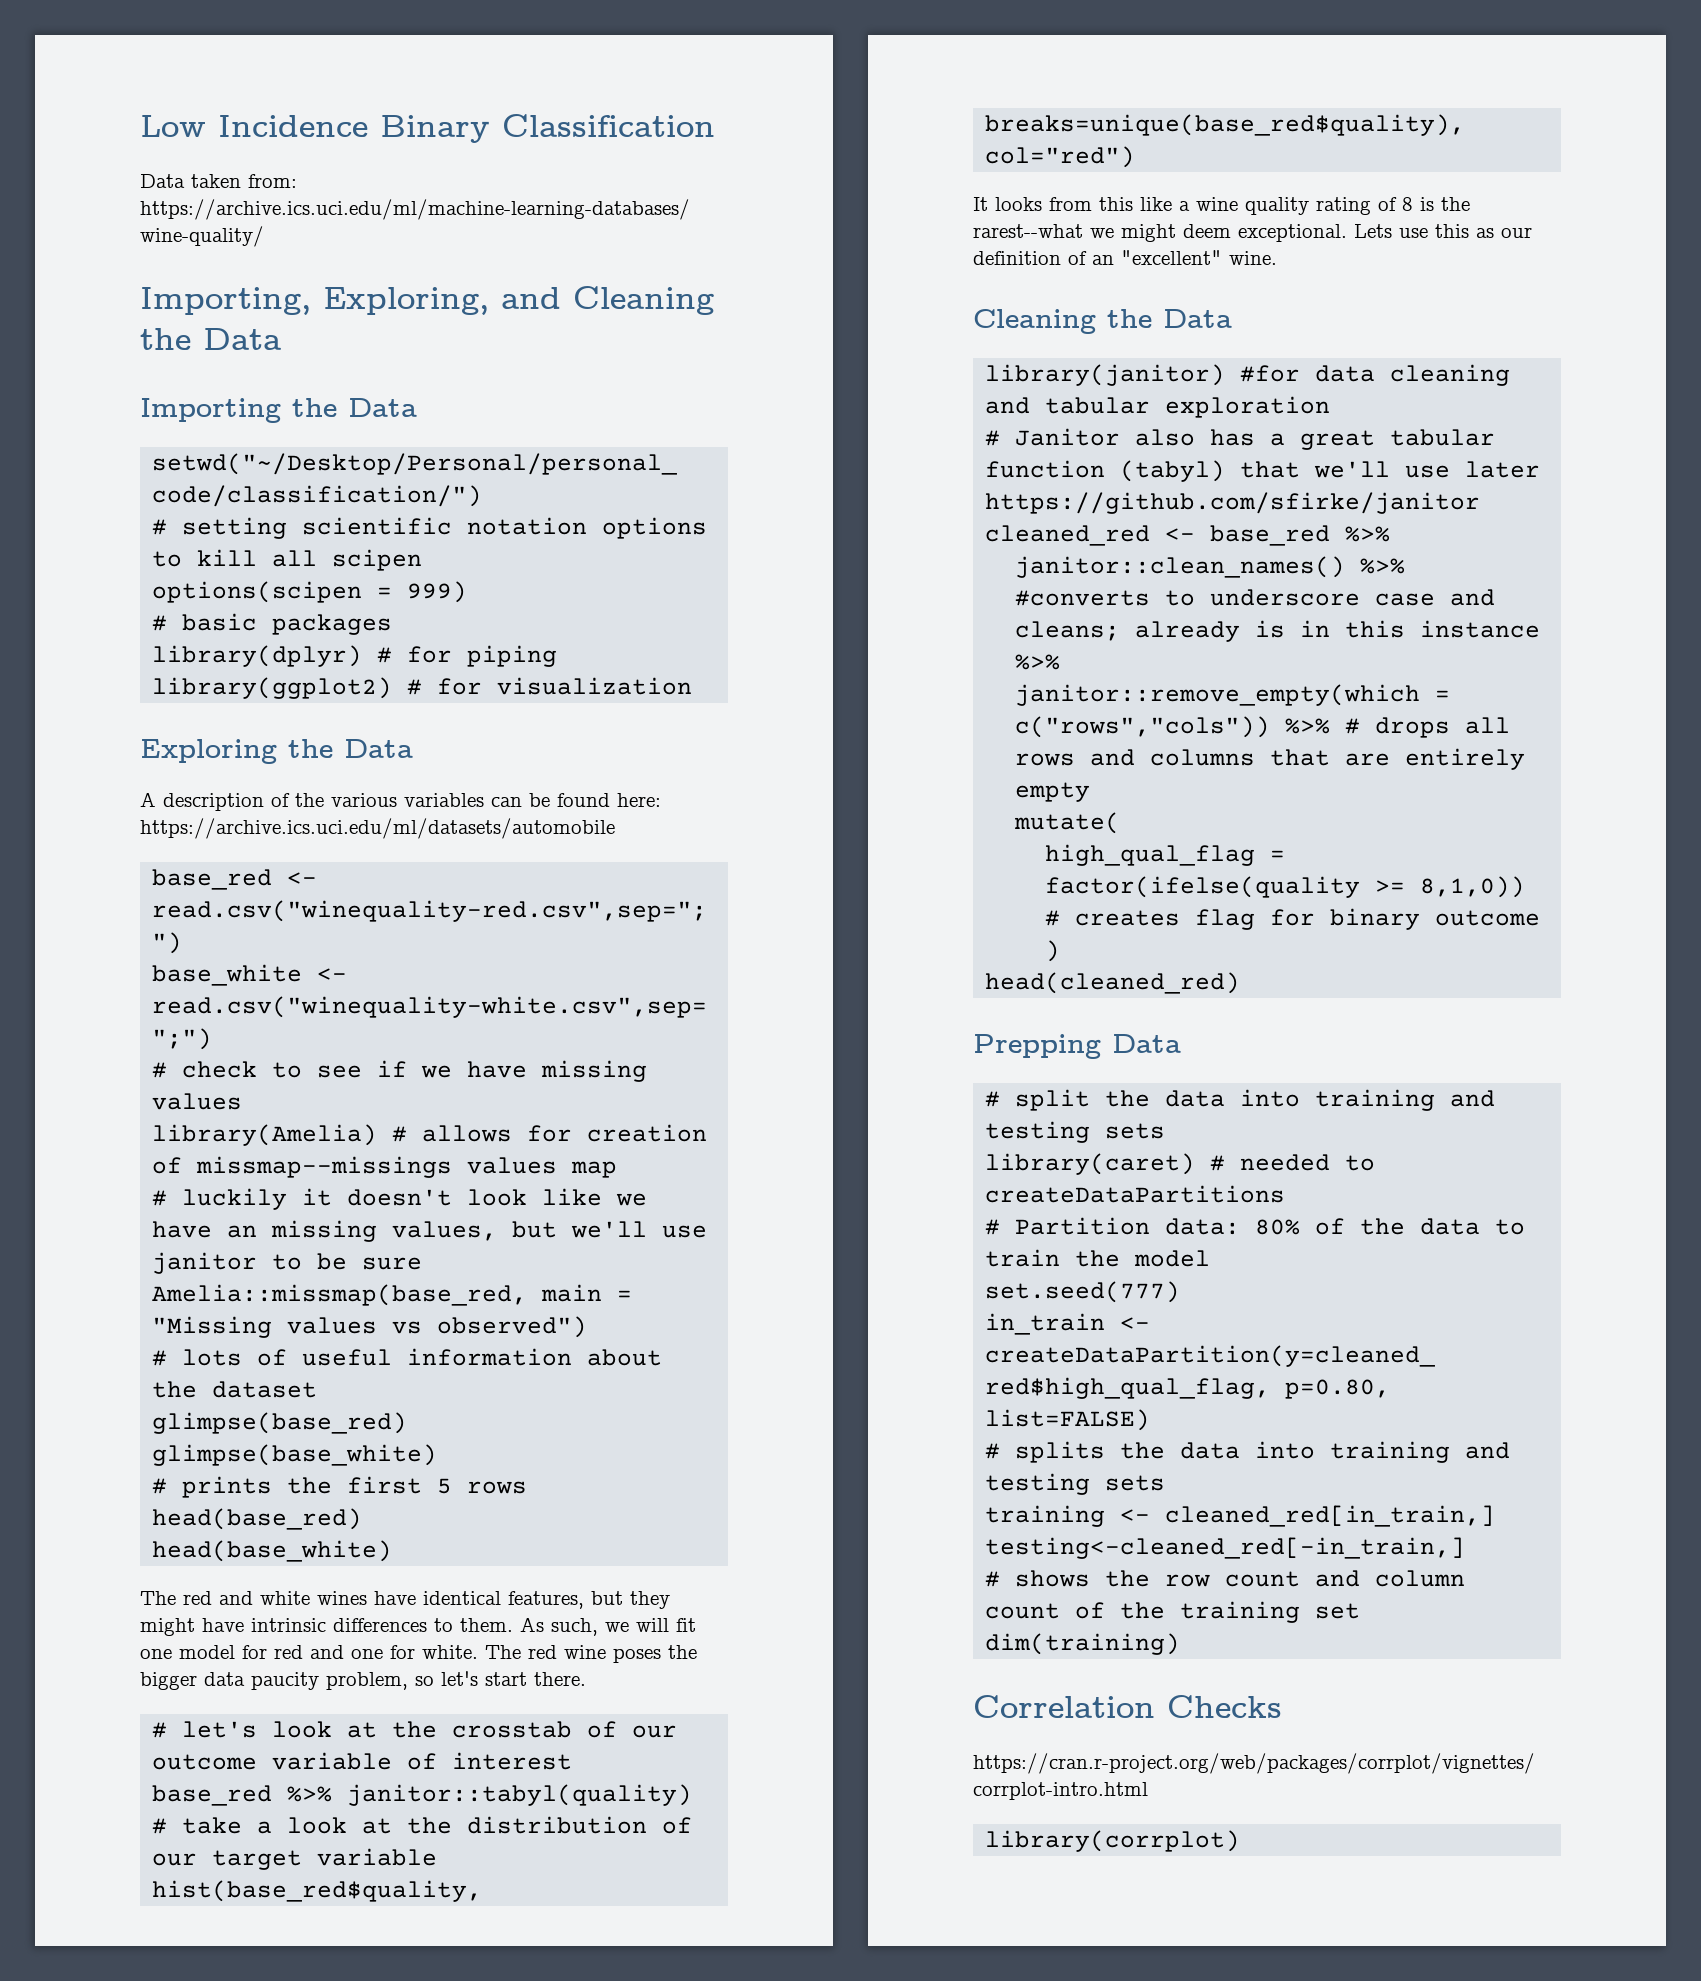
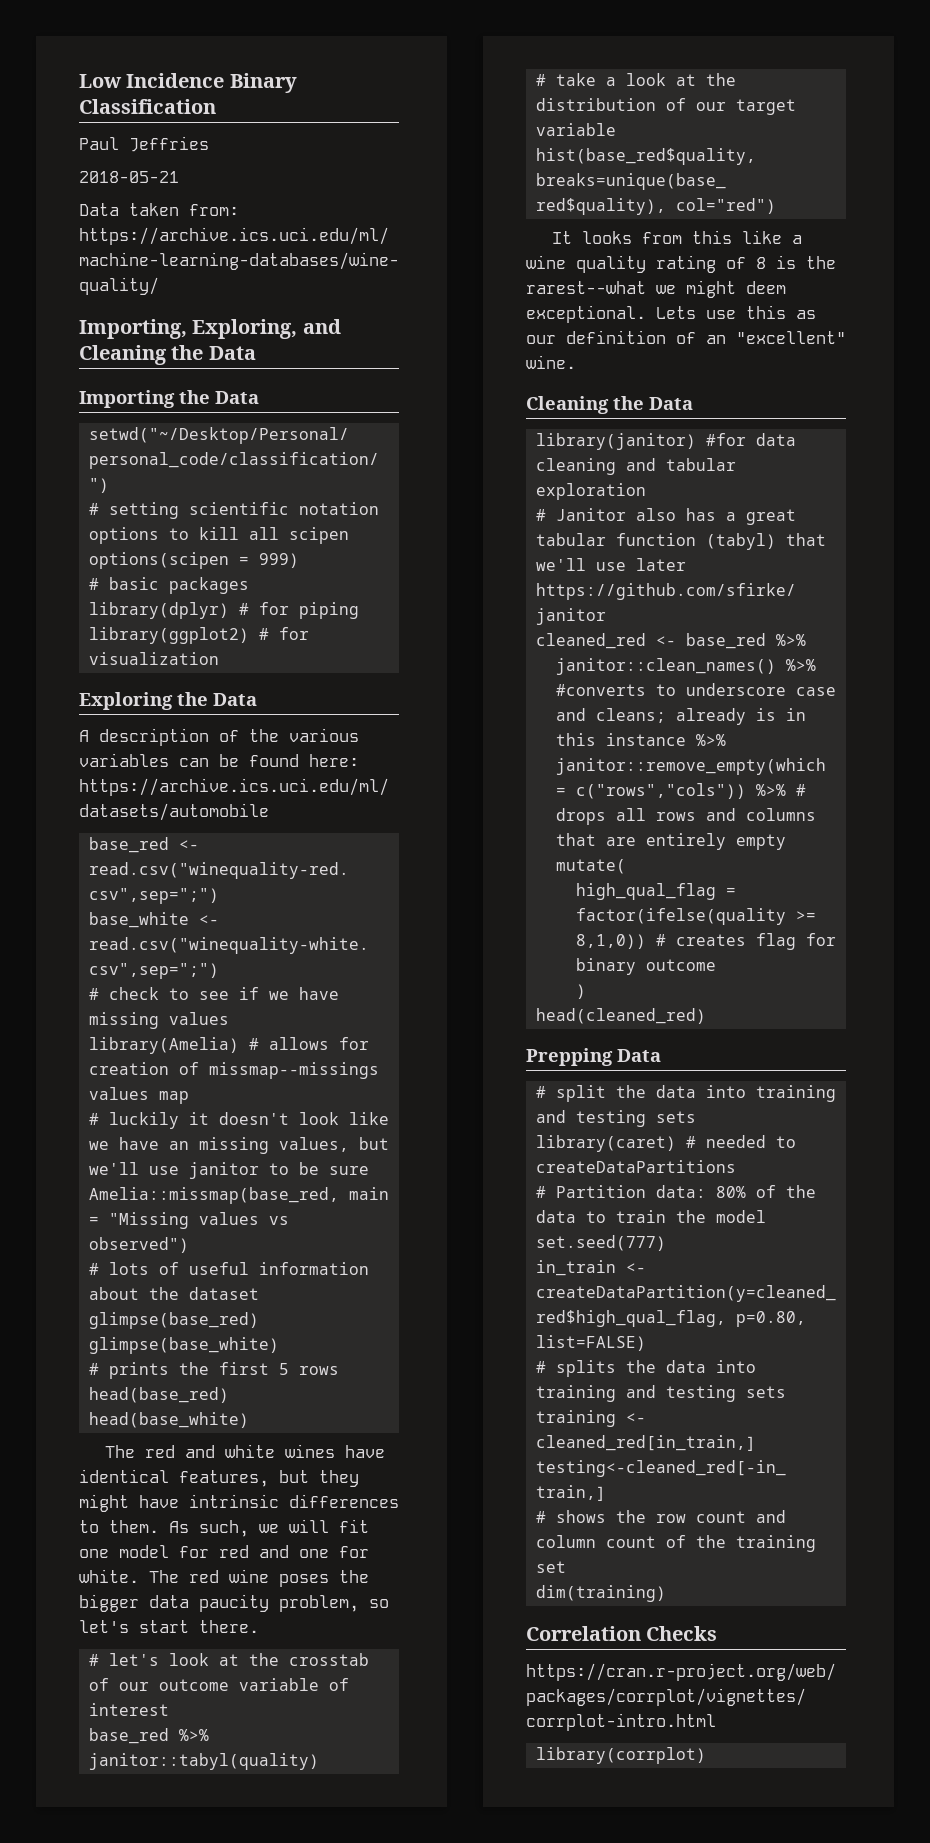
(715, 125) none -> [79,136,209,152] [79,171,179,183] // Paul Jeffries // 2018-05-21

